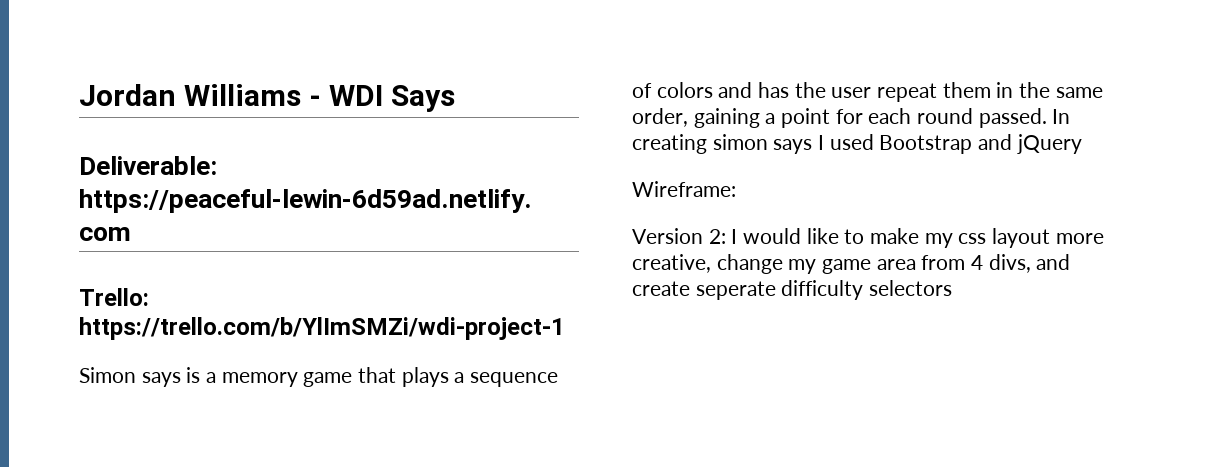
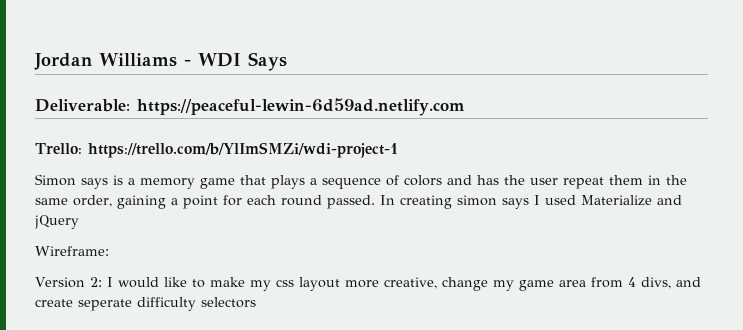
[879,135,973,154] Bootstrap -> [581,195,652,206] Materialize

